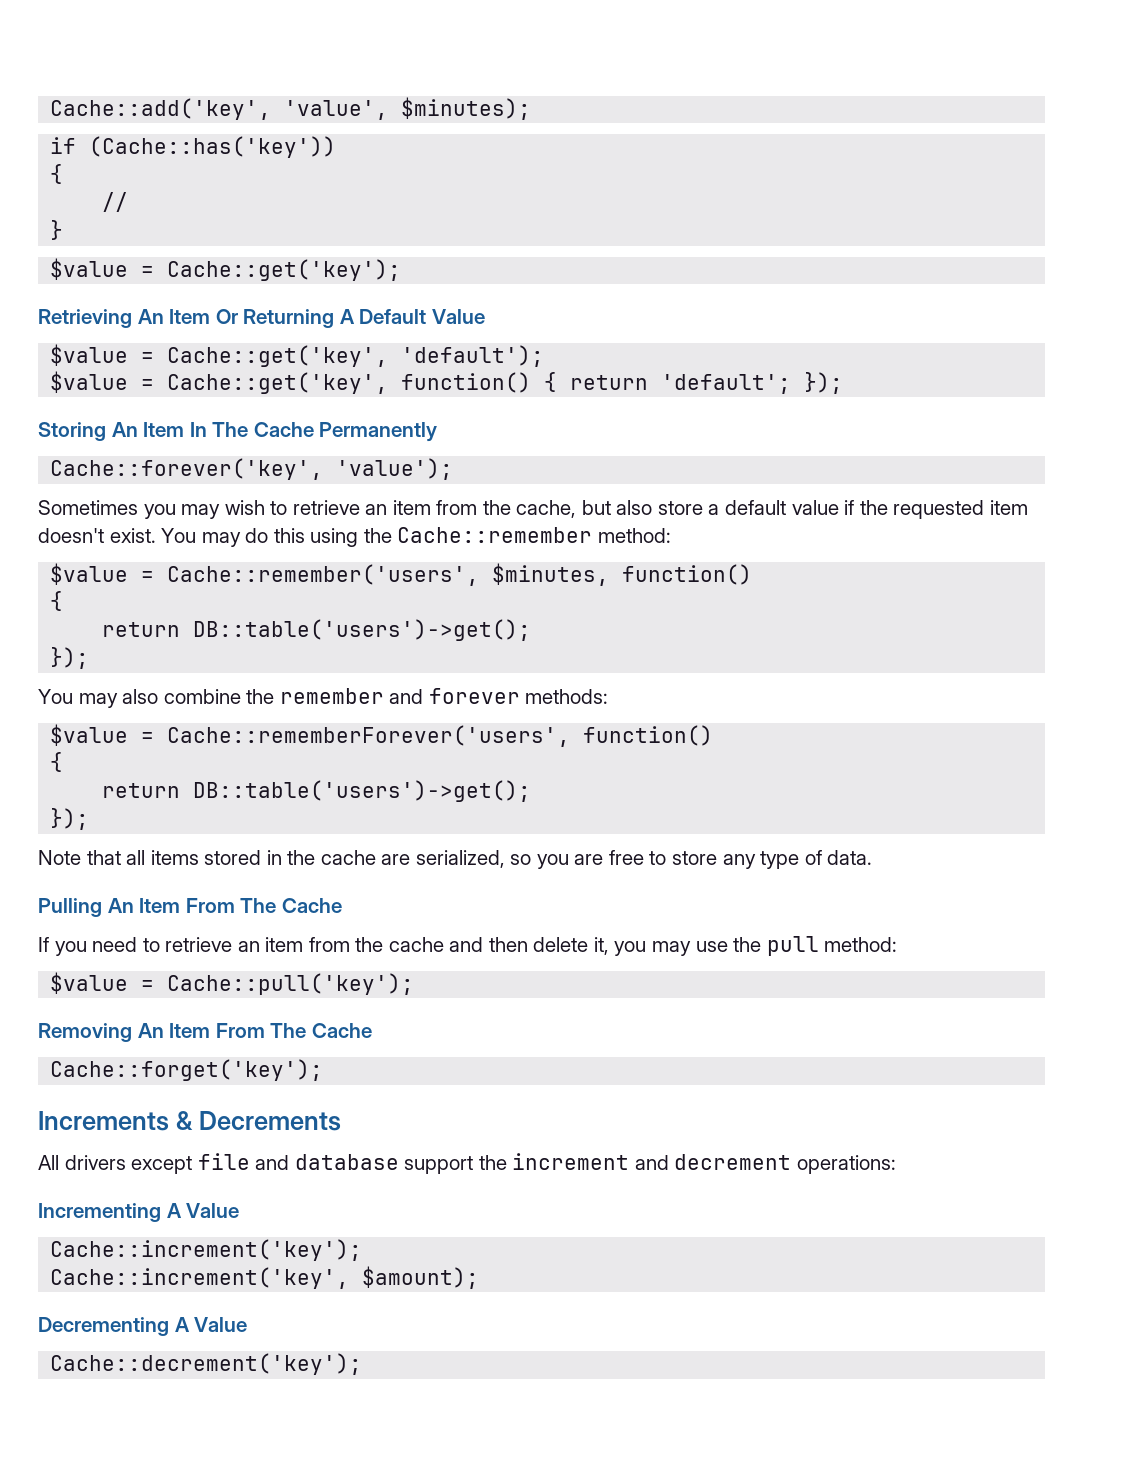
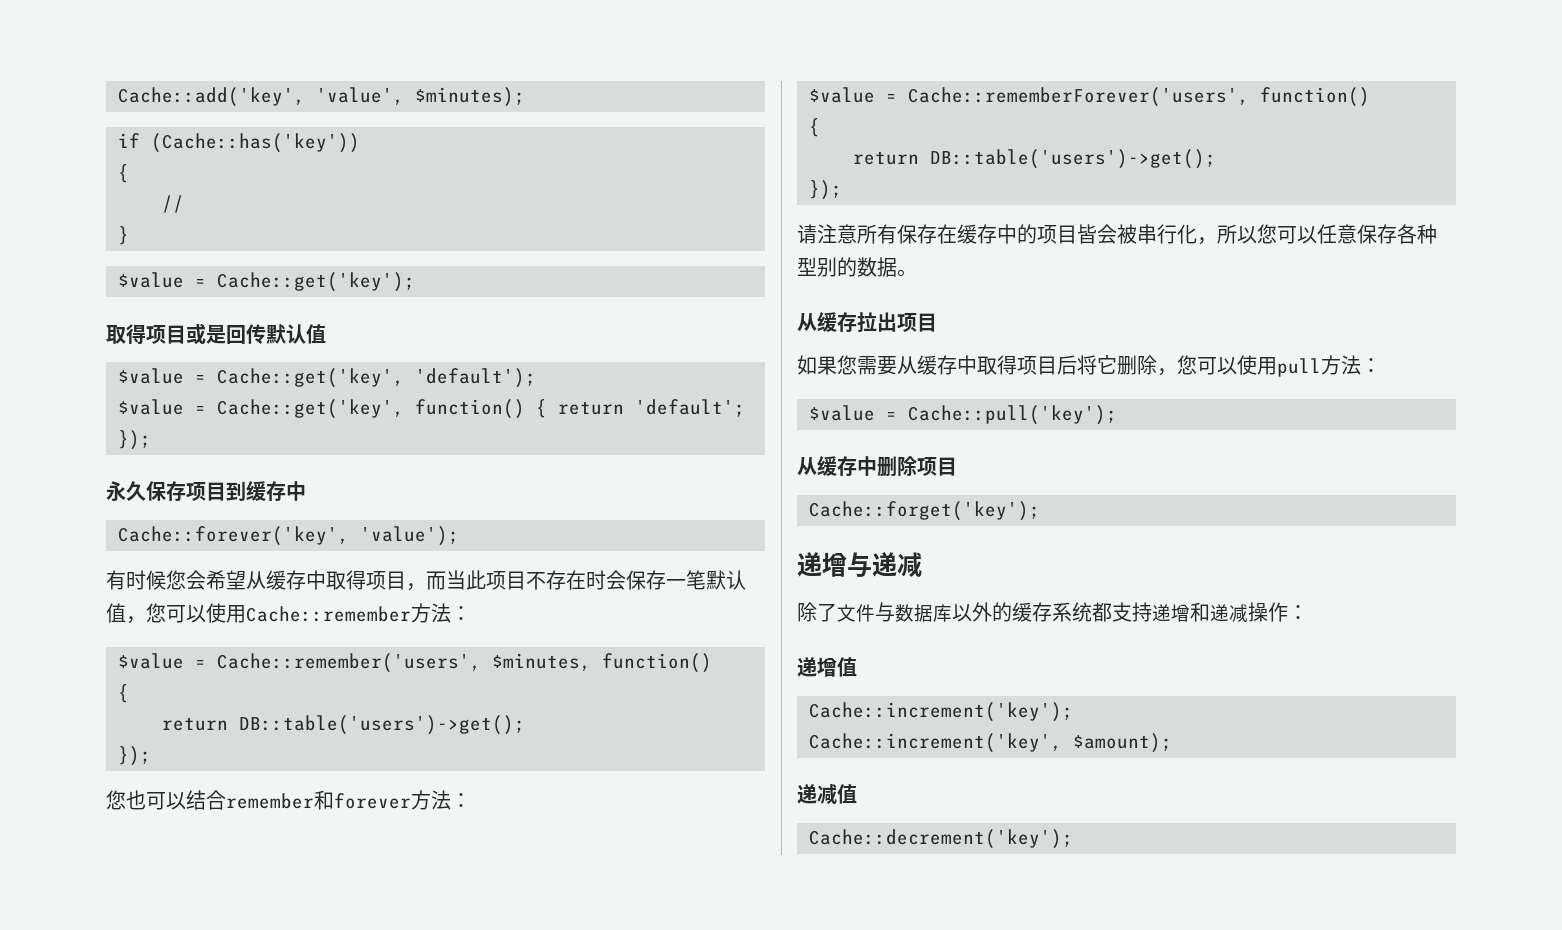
[38,309,485,328] Retrieving An Item Or Returning A Default Value -> [106,323,326,345] 取得项目或是回传默认值
[38,422,438,442] [50,458,454,480] [38,500,1028,519] [38,527,671,547] Storing An Item In The Cache Permanently // Cache::forever('key', 'value'); // Sometimes you may wish to retrieve an item from the cache, but also store a default value if the requested item doesn't exist. You may do this using the Cache::remember method: -> [106,481,306,501] [118,526,459,546] [106,570,746,591] [106,603,471,624] 永久保存项目到缓存中 // Cache::forever('key', 'value'); // 有时候您会希望从缓存中取得项目，而当此项目不存在时会保存一笔默认值，您可以使用Cache::remember方法：
[38,688,609,708] You may also combine the remember and forever methods: -> [106,790,471,810] 您也可以结合remember和forever方法：
[38,850,873,869] [38,898,342,917] [38,936,898,956] [50,972,415,995] [38,1023,372,1042] [50,1059,324,1081] [38,1111,341,1131] [38,1153,896,1174] [38,1203,240,1222] Note that all items stored in the cache are serialized, so you are free to store any type of data. // Pulling An Item From The Cache // If you need to retrieve an item from the cache and then delete it, you may use the pull method: // $value = Cache::pull('key'); // Removing An Item From The Cache // Cache::forget('key'); // Increments & Decrements // All drivers except file and database support the increment and decrement operations: // Incrementing A Value -> [797,224,1437,245] [797,257,917,277] [797,312,937,332] [797,355,1381,377] [809,405,1117,425] [797,456,957,477] [809,501,1040,521] [797,552,922,577] [797,602,1308,622] [797,657,857,677] 请注意所有保存在缓存中的项目皆会被串行化，所以您可以任意保存各种型别的数据。 // 从缓存拉出项目 // 如果您需要从缓存中取得项目后将它删除，您可以使用pull方法： // $value = Cache::pull('key'); // 从缓存中删除项目 // Cache::forget('key'); // 递增与递减 // 除了文件与数据库以外的缓存系统都支持递增和递减操作： // 递增值
[38,1317,248,1336] Decrementing A Value -> [797,784,857,804] 递减值

